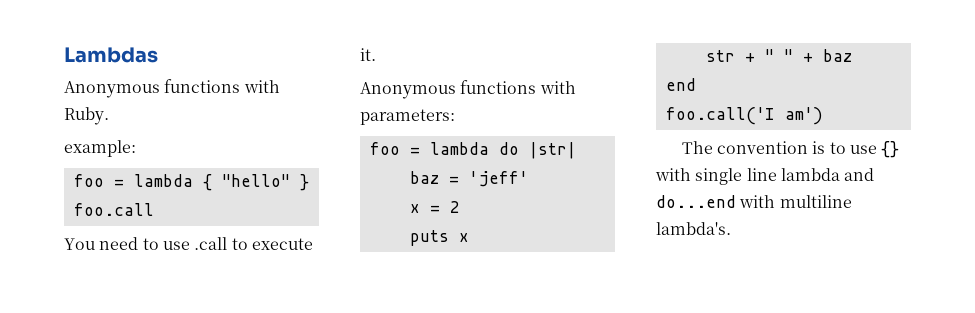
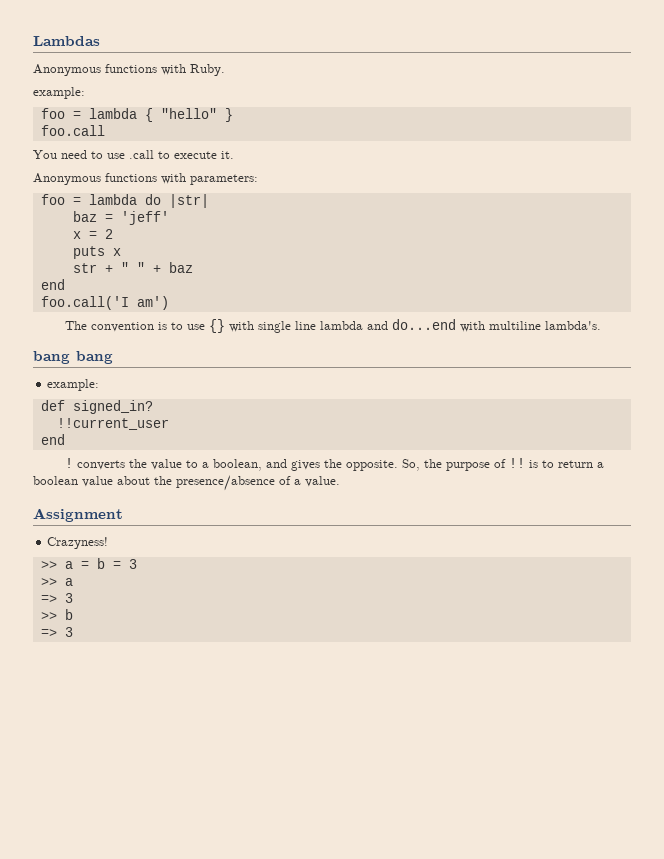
(731, 228) none -> [33,351,113,364] [47,379,100,391] [40,400,153,414] [56,418,169,430] [40,434,65,445] [64,458,604,471] [33,475,340,491] [33,508,123,522] [47,537,109,549] [40,558,137,569] [40,578,73,586] [40,593,73,603] [40,609,73,620] [40,627,73,637] // bang bang // example: // def signed_in? // !!current_user // end // ! converts the value to a boolean, and gives the opposite. So, the purpose of !! is to return a boolean value about the presence/absence of a value. // Assignment // Crazyness! // >> a = b = 3 // >> a // => 3 // >> b // => 3

